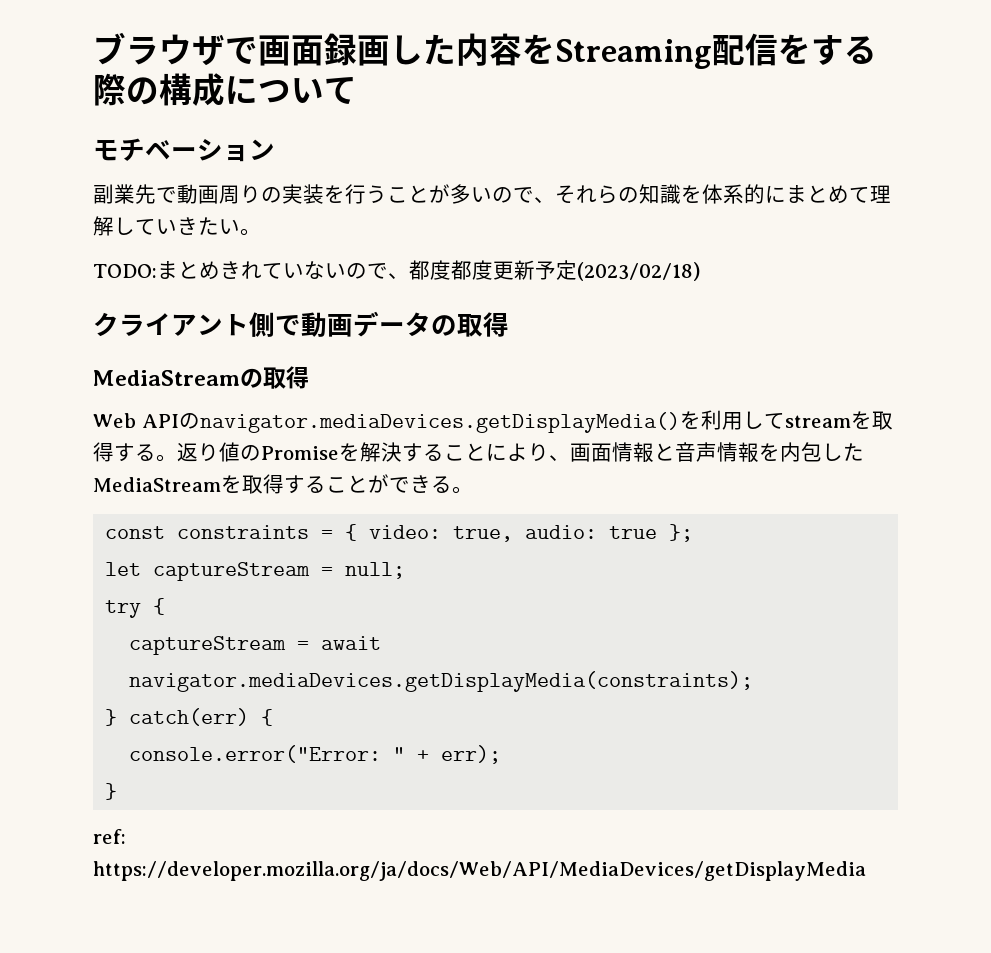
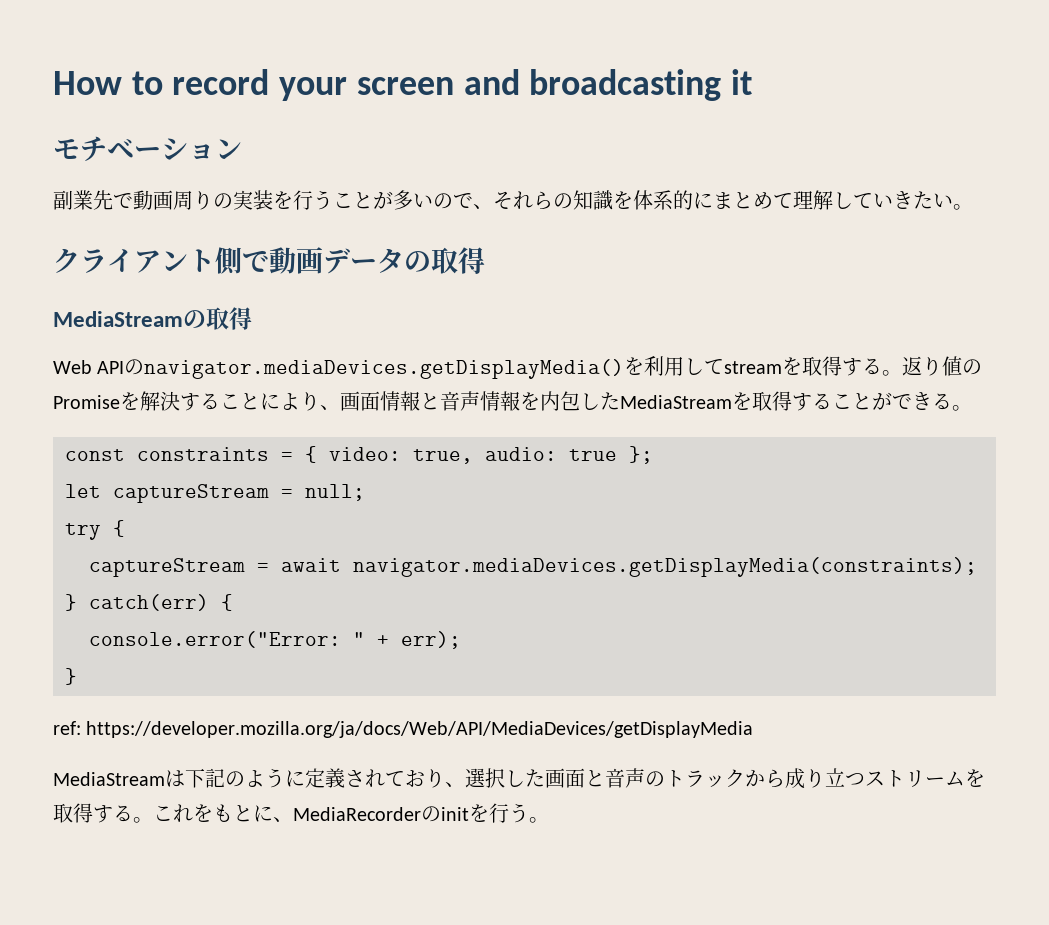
[93,32,877,69] [93,73,357,106] ブラウザで画面録画した内容をStreaming配信をする際の構成について -> [53,69,753,101] How to record your screen and broadcasting it
[93,260,700,281] // TODO:まとめきれていないので、都度都度更新予定(2023/02/18) -> (973, 207) none
(866, 871) none -> [53,768,985,789] [53,803,549,823] // MediaStreamは下記のように定義されており、選択した画面と音声のトラックから成り立つストリームを取得する。これをもとに、MediaRecorderのinitを行う。

